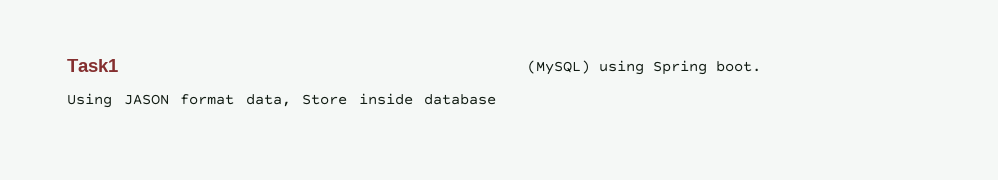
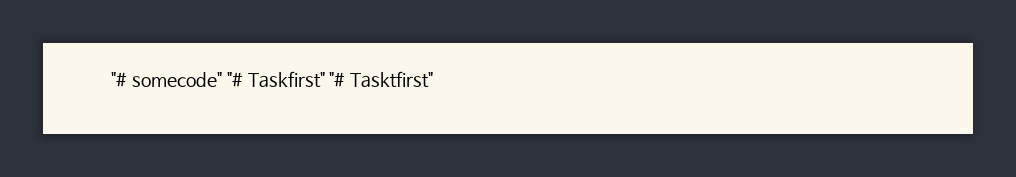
[67,59,118,72] [67,93,496,108] [527,60,761,75] Task1 // Using JASON format data, Store inside database (MySQL) using Spring boot. -> [111,71,434,88] "# somecode" "# Taskfirst" "# Tasktfirst"

